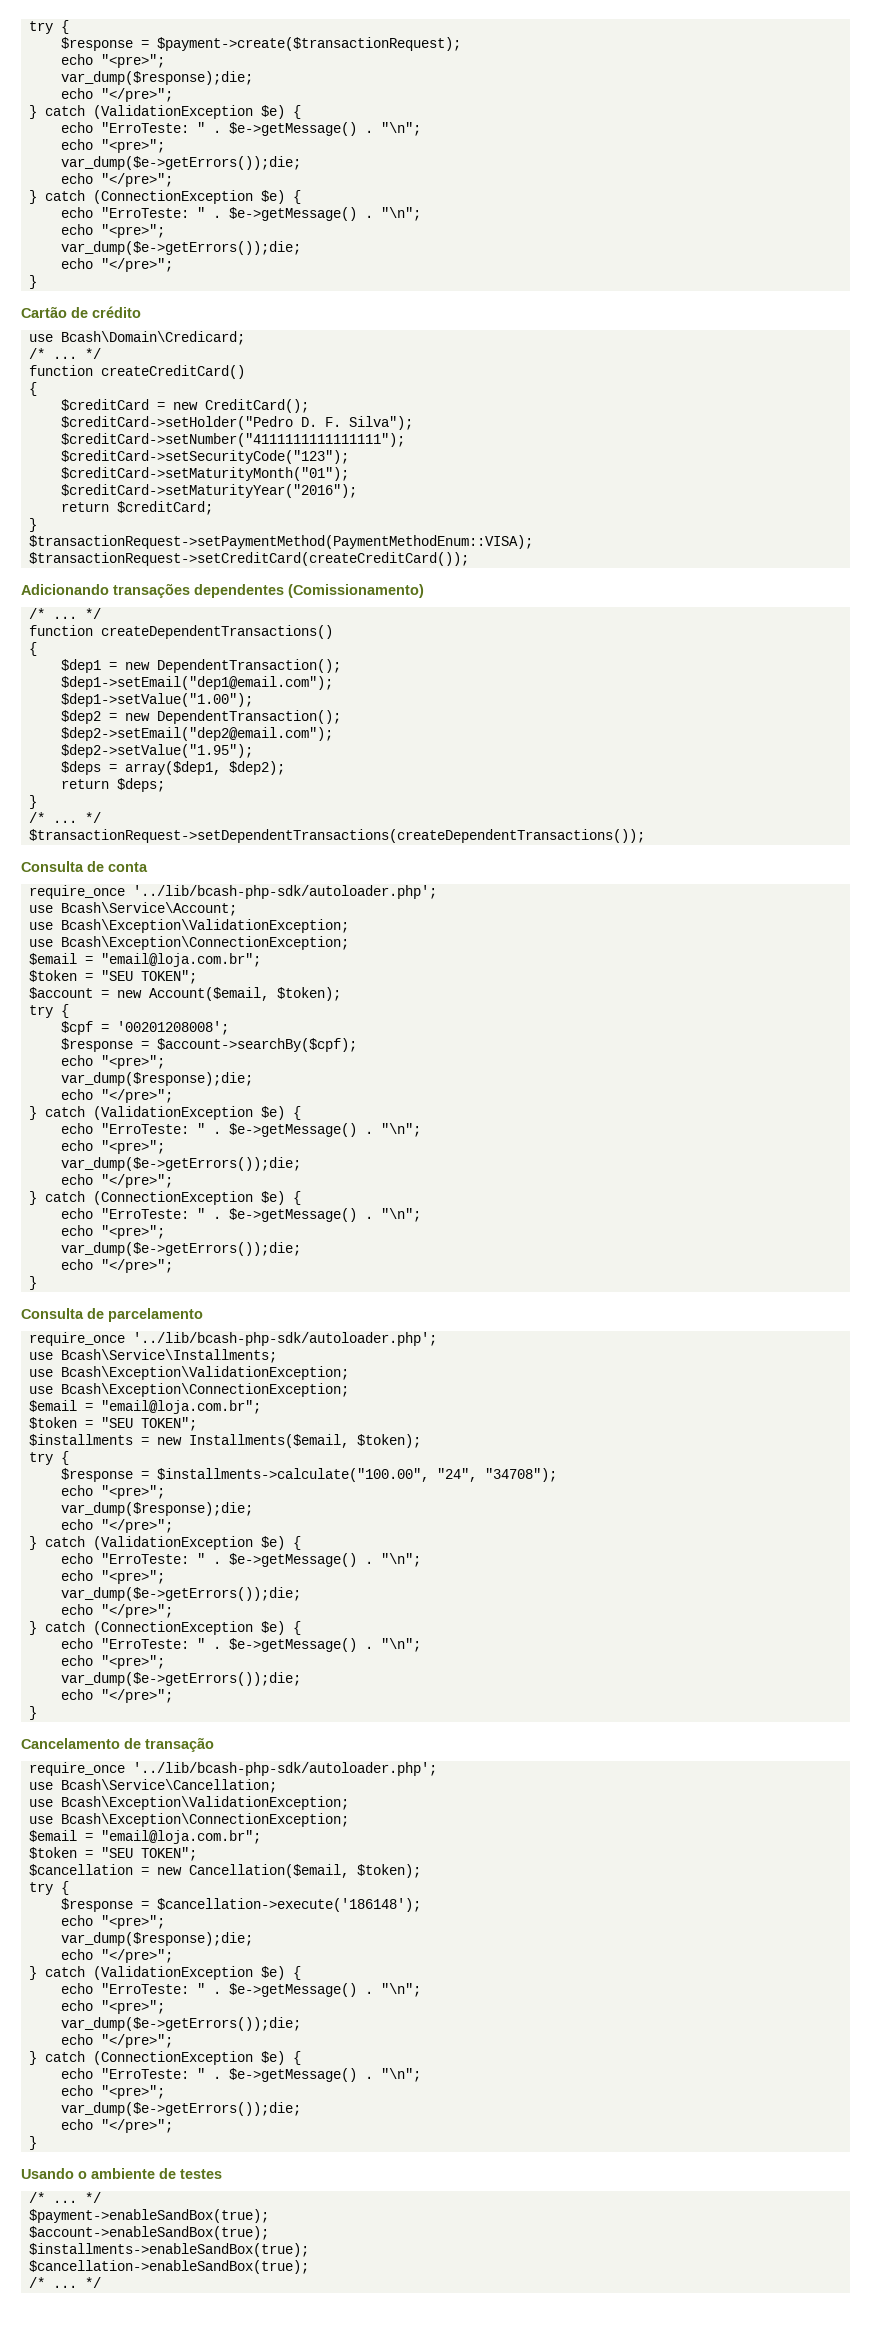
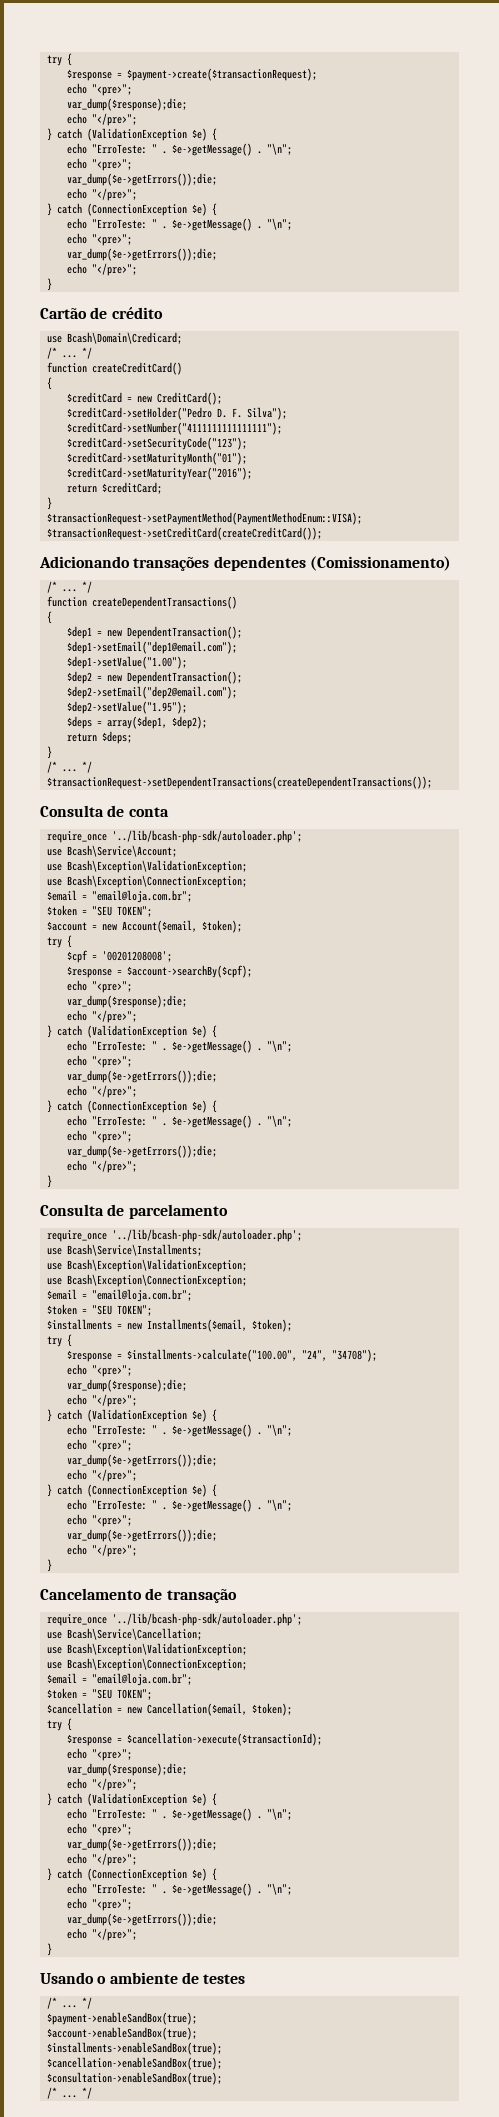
[157,1898,422,1912] $cancellation->execute('186148'); -> [127,1733,323,1746] $cancellation->execute($transactionId);
(310, 2267) none -> [47,2072,223,2085] // $consultation->enableSandBox(true);

